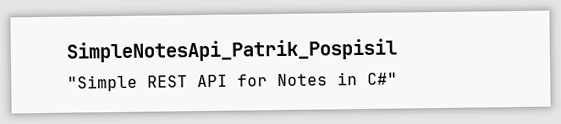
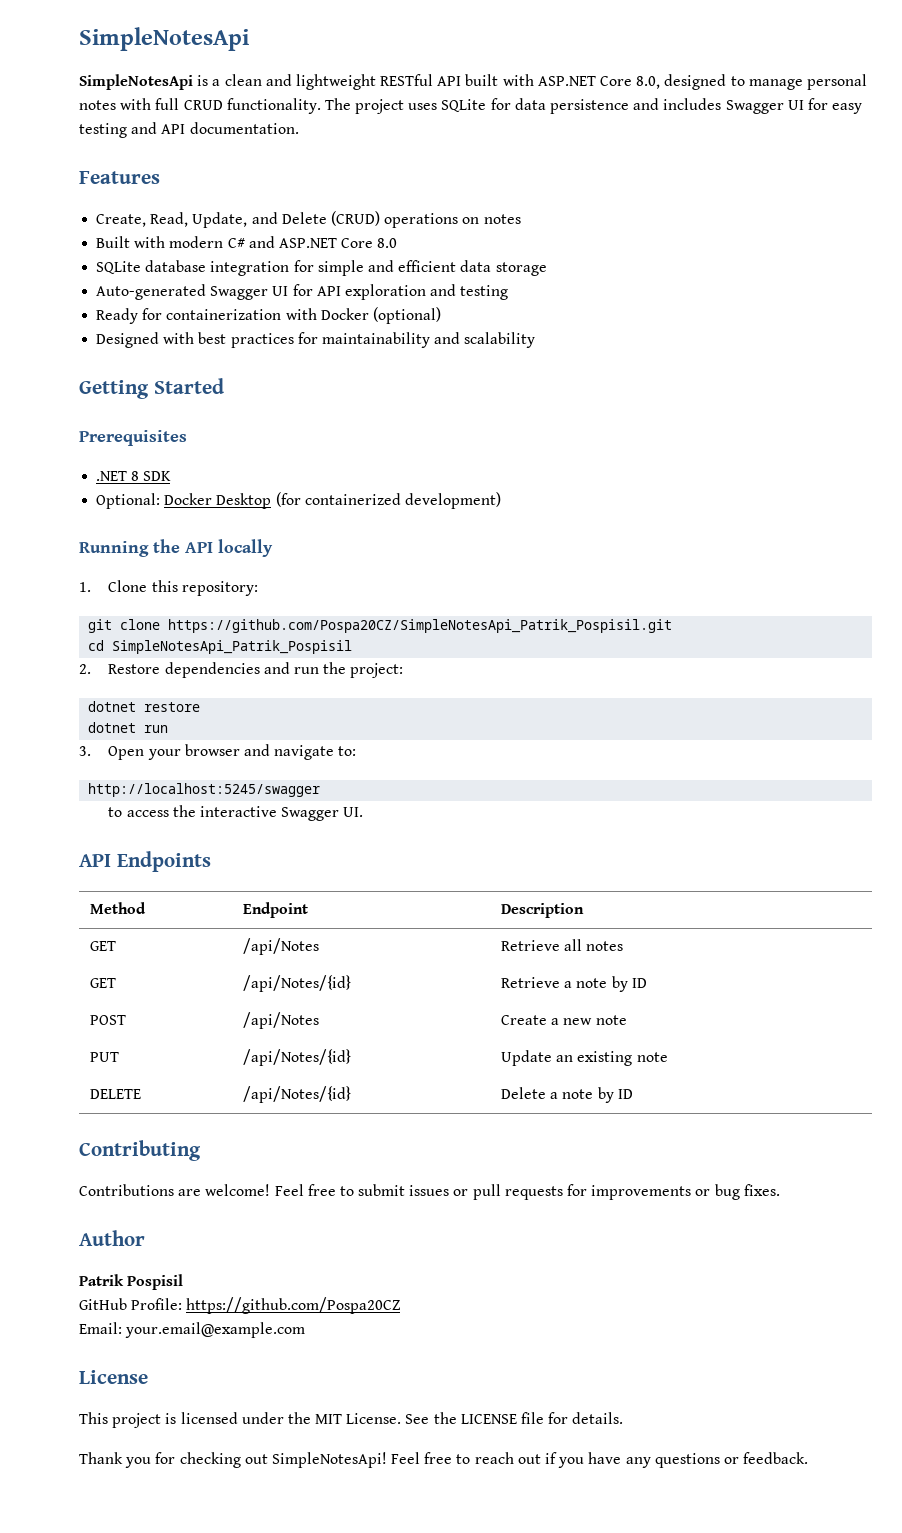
[66,38,397,63] [67,72,398,92] SimpleNotesApi_Patrik_Pospisil // "Simple REST API for Notes in C#" -> [79,27,249,51] [79,74,867,90] [79,98,863,114] [79,122,299,138] [79,171,160,184] [96,211,521,228] [96,236,398,248] [96,260,547,276] [96,284,509,300] [96,307,441,324] [96,332,536,348] [79,378,224,399] [79,430,187,446] [96,471,172,481] [96,492,501,509] [79,539,273,557] [79,580,258,596] [88,619,673,633] [88,640,353,654] [79,662,404,678] [88,701,201,712] [88,722,169,733] [79,744,357,760] [88,783,321,797] [108,805,364,821] [79,851,211,872] [90,902,147,914] [243,902,309,918] [501,903,585,918] [90,941,117,951] [243,938,320,955] [501,939,624,951] [90,978,117,988] [243,975,352,992] [501,976,647,992] [90,1015,127,1025] [243,1012,320,1029] [501,1015,627,1025] [90,1052,120,1062] [243,1049,352,1066] [501,1050,668,1066] [90,1089,142,1099] [243,1086,352,1103] [501,1087,633,1103] [79,1140,201,1161] [79,1184,780,1200] [79,1230,145,1246] [79,1274,184,1290] [79,1297,401,1314] [79,1322,306,1338] [79,1370,148,1384] [79,1412,624,1428] [79,1452,809,1468] SimpleNotesApi // SimpleNotesApi is a clean and lightweight RESTful API built with ASP.NET Core 8.0, designed to manage personal notes with full CRUD functionality. The project uses SQLite for data persistence and includes Swagger UI for easy testing and API documentation. // Features // Create, Read, Update, and Delete (CRUD) operations on notes // Built with modern C# and ASP.NET Core 8.0 // SQLite database integration for simple and efficient data storage // Auto-generated Swagger UI for API exploration and testing // Ready for containerization with Docker (optional) // Designed with best practices for maintainability and scalability // Getting Started // Prerequisites // .NET 8 SDK // Optional: Docker Desktop (for containerized development) // Running the API locally // 1. Clone this repository: // git clone https://github.com/Pospa20CZ/SimpleNotesApi_Patrik_Pospisil.git // cd SimpleNotesApi_Patrik_Pospisil // 2. Restore dependencies and run the project: // dotnet restore // dotnet run // 3. Open your browser and navigate to: // http://localhost:5245/swagger // to access the interactive Swagger UI. // API Endpoints // Method | Endpoint | Description // GET | /api/Notes | Retrieve all notes // GET | /api/Notes/{id} | Retrieve a note by ID // POST | /api/Notes | Create a new note // PUT | /api/Notes/{id} | Update an existing note // DELETE | /api/Notes/{id} | Delete a note by ID // Contributing // Contributions are welcome! Feel free to submit issues or pull requests for improvements or bug fixes. // Author // Patrik Pospisil // GitHub Profile: https://github.com/Pospa20CZ // Email: your.email@example.com // License // This project is licensed under the MIT License. See the LICENSE file for details. // Thank you for checking out SimpleNotesApi! Feel free to reach out if you have any questions or feedback.

